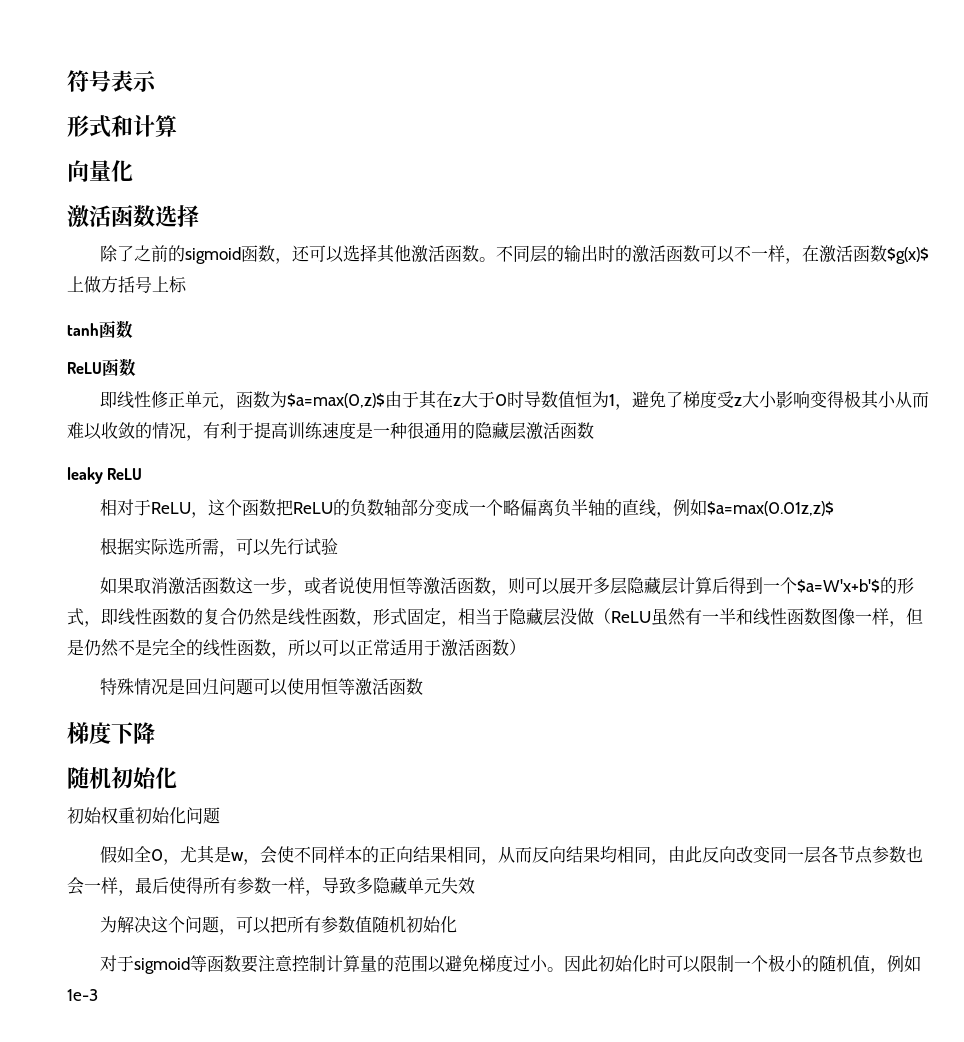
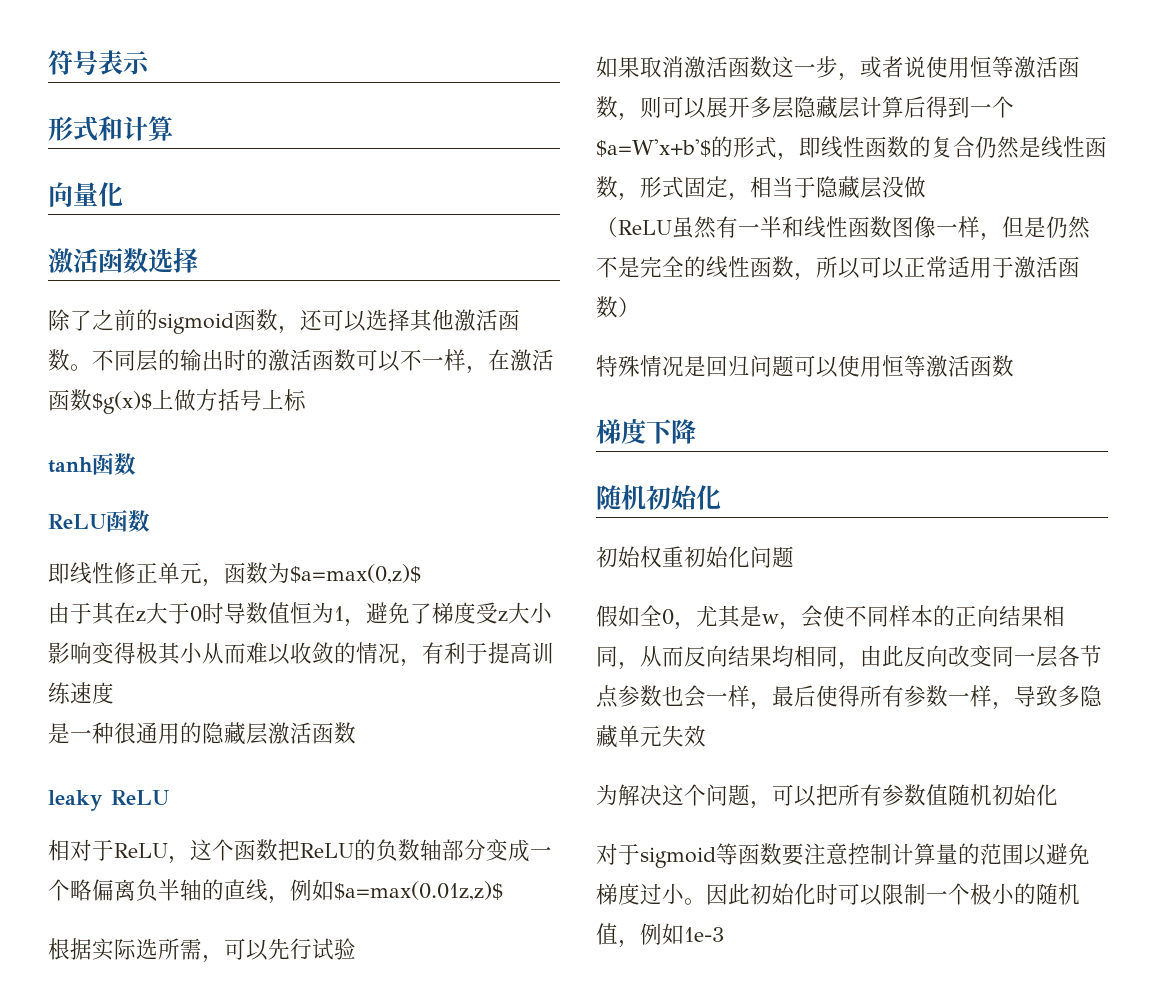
(386, 400) none -> (421, 574) //
(356, 430) none -> (114, 693) //
(594, 616) none -> (926, 187) //

